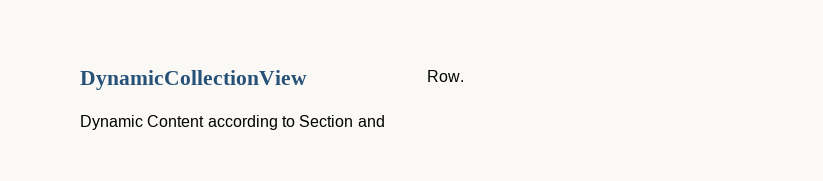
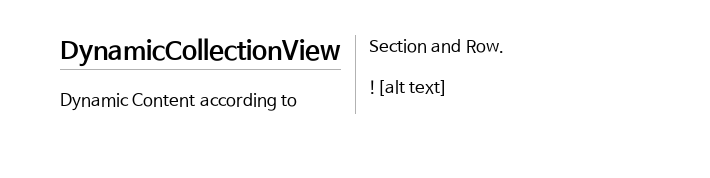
(464, 76) none -> [369,80,449,96] // ![alt text]

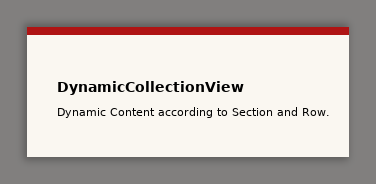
[369,80,449,96] // ![alt text] -> (330, 112) none

